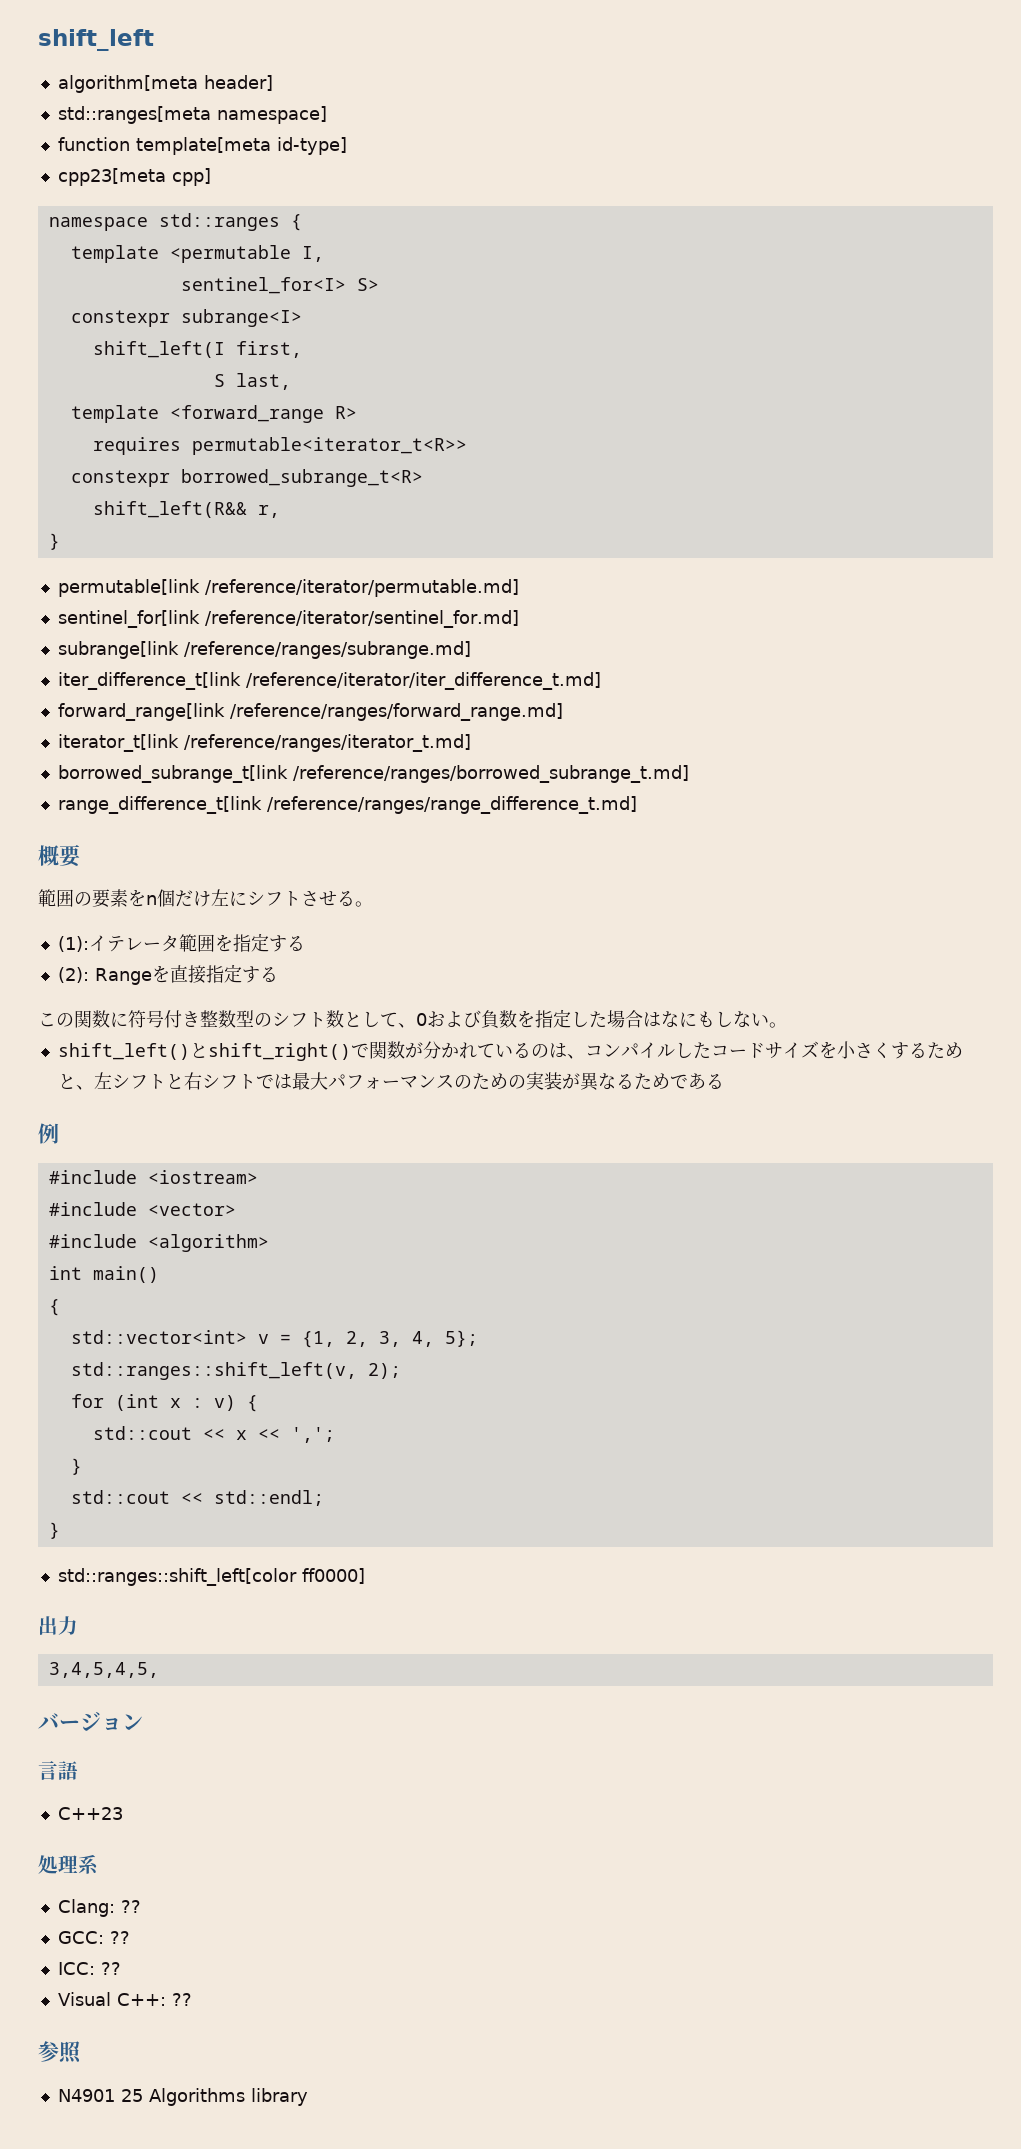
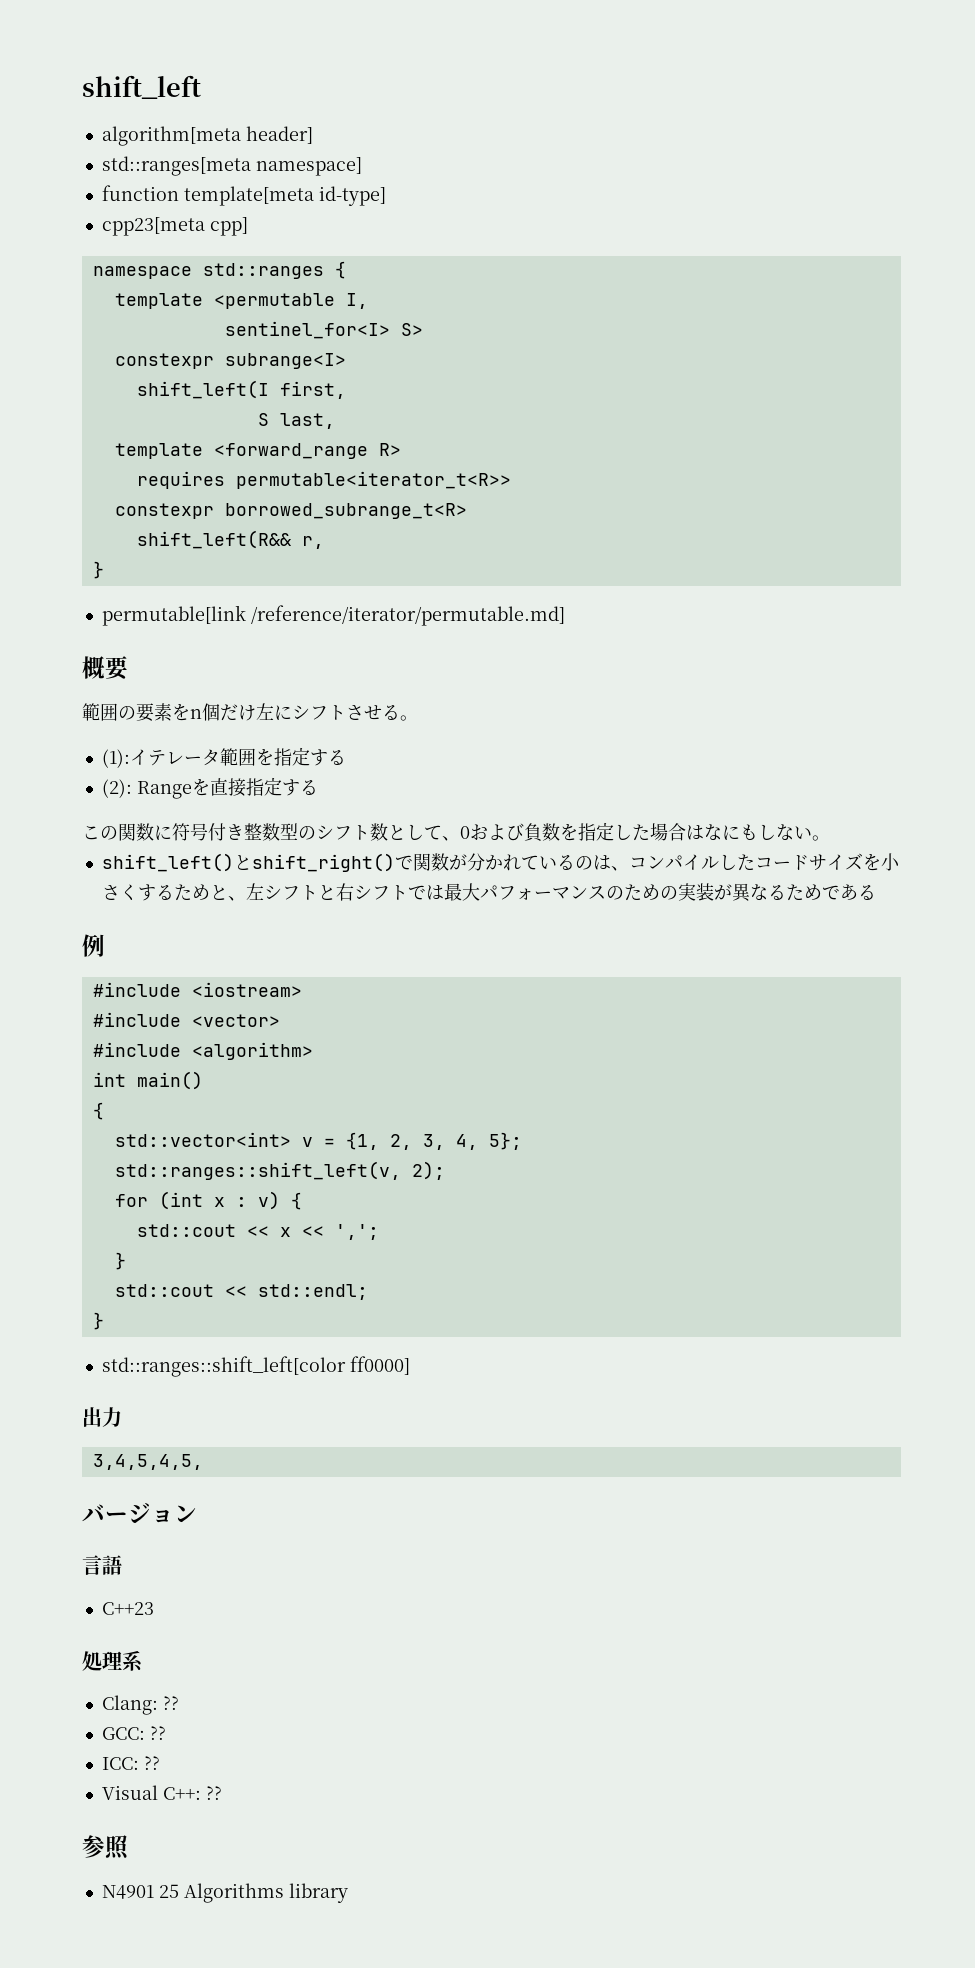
[57,610,519,628] [57,641,471,659] [57,672,601,690] [57,703,563,721] [57,734,471,752] [57,765,689,783] [57,796,637,814] // sentinel_for[link /reference/iterator/sentinel_for.md] // subrange[link /reference/ranges/subrange.md] // iter_difference_t[link /reference/iterator/iter_difference_t.md] // forward_range[link /reference/ranges/forward_range.md] // iterator_t[link /reference/ranges/iterator_t.md] // borrowed_subrange_t[link /reference/ranges/borrowed_subrange_t.md] // range_difference_t[link /reference/ranges/range_difference_t.md] -> (565, 615) none

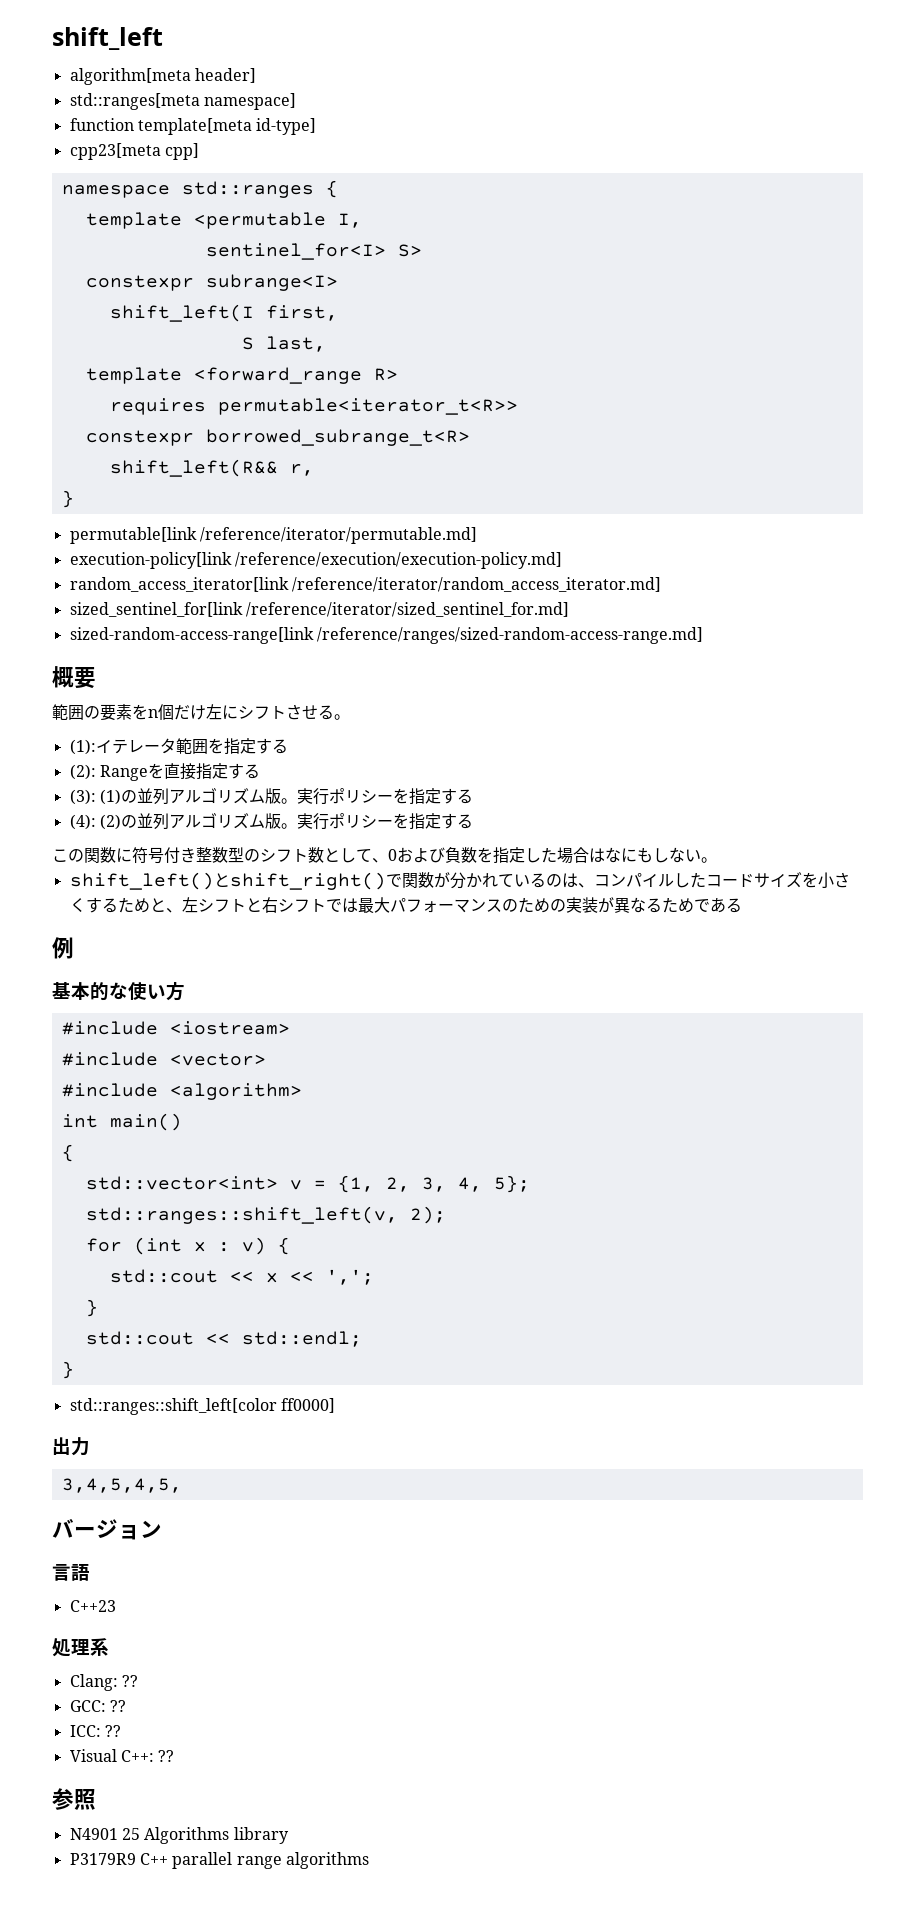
(565, 615) none -> [69,552,562,569] [69,577,661,592] [69,602,569,617] [69,627,703,644] // execution-policy[link /reference/execution/execution-policy.md] // random_access_iterator[link /reference/iterator/random_access_iterator.md] // sized_sentinel_for[link /reference/iterator/sized_sentinel_for.md] // sized-random-access-range[link /reference/ranges/sized-random-access-range.md]
(318, 787) none -> [69,787,473,805] [69,812,473,830] // (3): (1)の並列アルゴリズム版。実行ポリシーを指定する // (4): (2)の並列アルゴリズム版。実行ポリシーを指定する
(105, 945) none -> [52,981,185,1001] // 基本的な使い方
(348, 1893) none -> [69,1852,369,1869] // P3179R9 C++ parallel range algorithms

